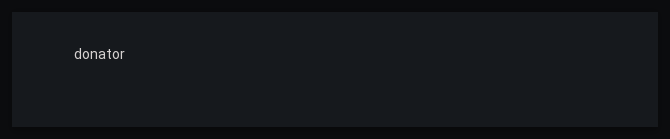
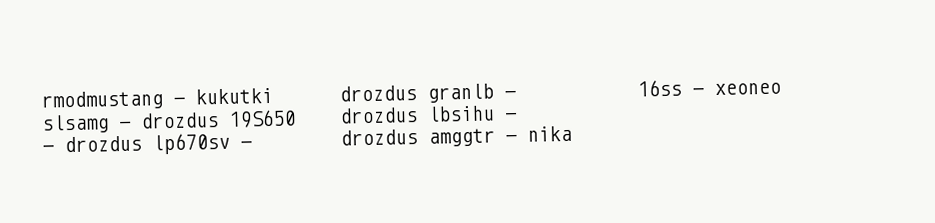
[74,48,125,59] donator -> [41,87,273,111] [41,109,296,134] [42,132,252,155] [339,83,516,103] [339,105,517,124] [340,125,572,147] [637,79,781,97] rmodmustang - kukutki slsamg - drozdus 19S650 - drozdus lp670sv - drozdus granlb - drozdus lbsihu - drozdus amggtr - nika 16ss - xeoneo

